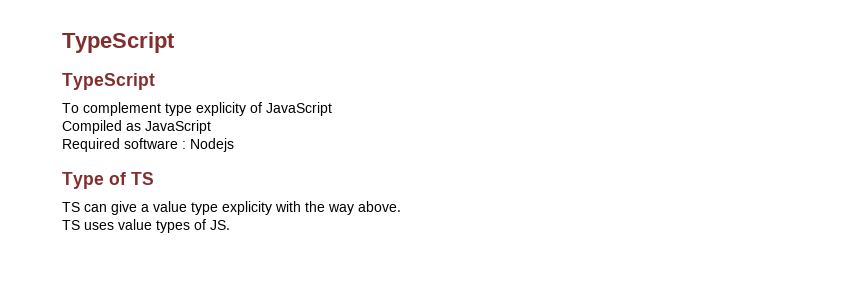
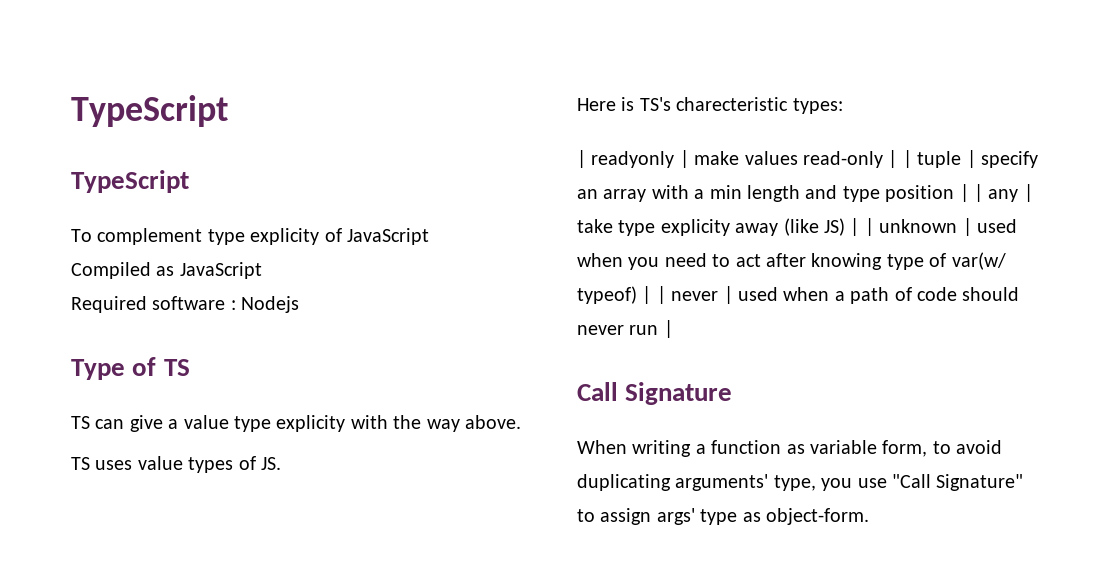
(230, 225) none -> [577,97,843,114] [577,150,1038,168] [577,184,1033,202] [577,218,1017,236] [577,252,1006,270] [577,286,1020,304] [577,320,673,338] [577,382,733,405] [577,440,1003,457] [577,474,1024,491] [577,508,869,525] // Here is TS's charecteristic types: // | readyonly | make values read-only | | tuple | specify an array with a min length and type position | | any | take type explicity away (like JS) | | unknown | used when you need to act after knowing type of var(w/ typeof) | | never | used when a path of code should never run | // Call Signature // When writing a function as variable form, to avoid duplicating arguments' type, you use "Call Signature" to assign args' type as object-form.

